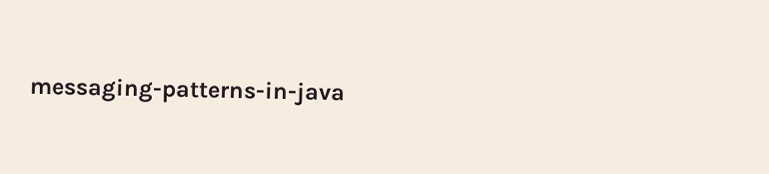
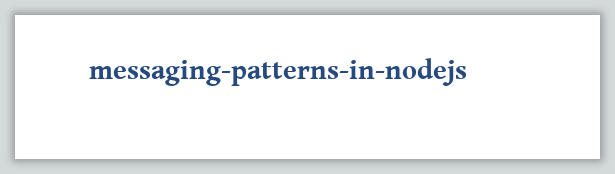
[29,76,346,107] messaging-patterns-in-java -> [89,58,467,86] messaging-patterns-in-nodejs

